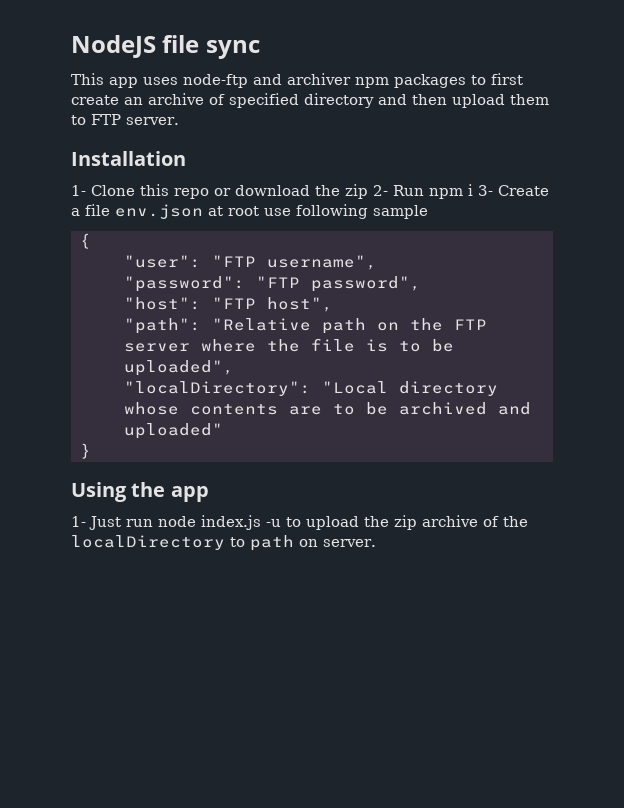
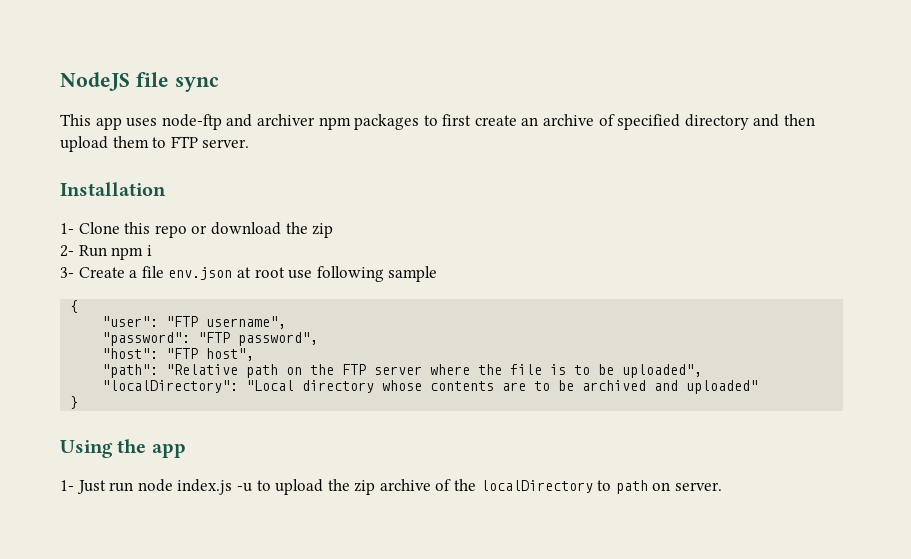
(368, 191) none -> (334, 230) //
(473, 190) none -> (152, 250) //

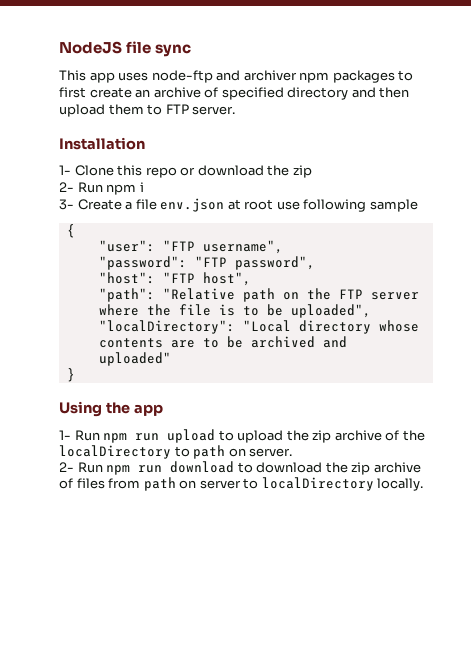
[76,479,252,495] Just run node index.js -u -> [74,429,216,443] Run npm run upload
(723, 486) none -> [59,461,421,475] [59,477,424,491] // 2- Run npm run download to download the zip archive of files from path on server to localDirectory locally.

